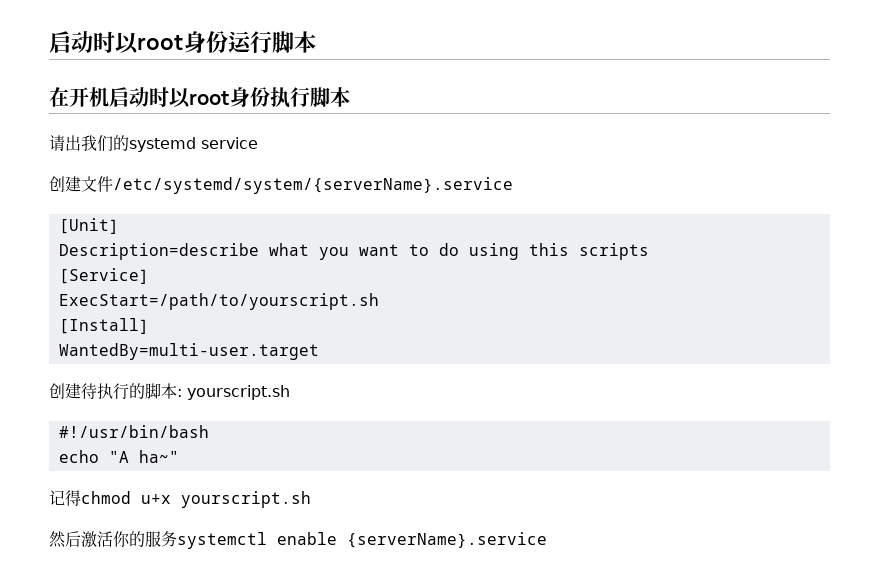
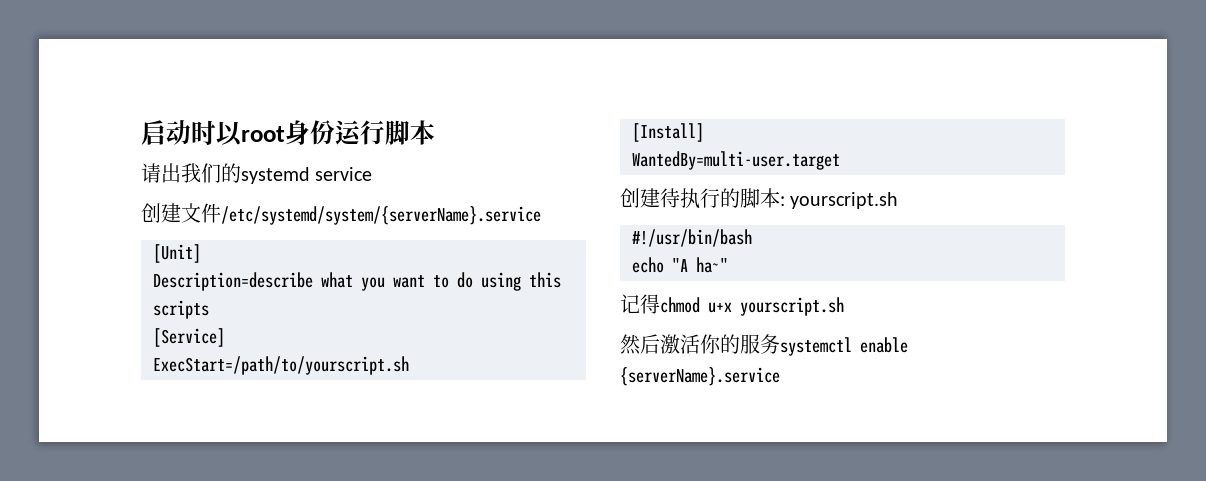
[49,87,350,108] // 在开机启动时以root身份执行脚本 -> (435, 132) none

